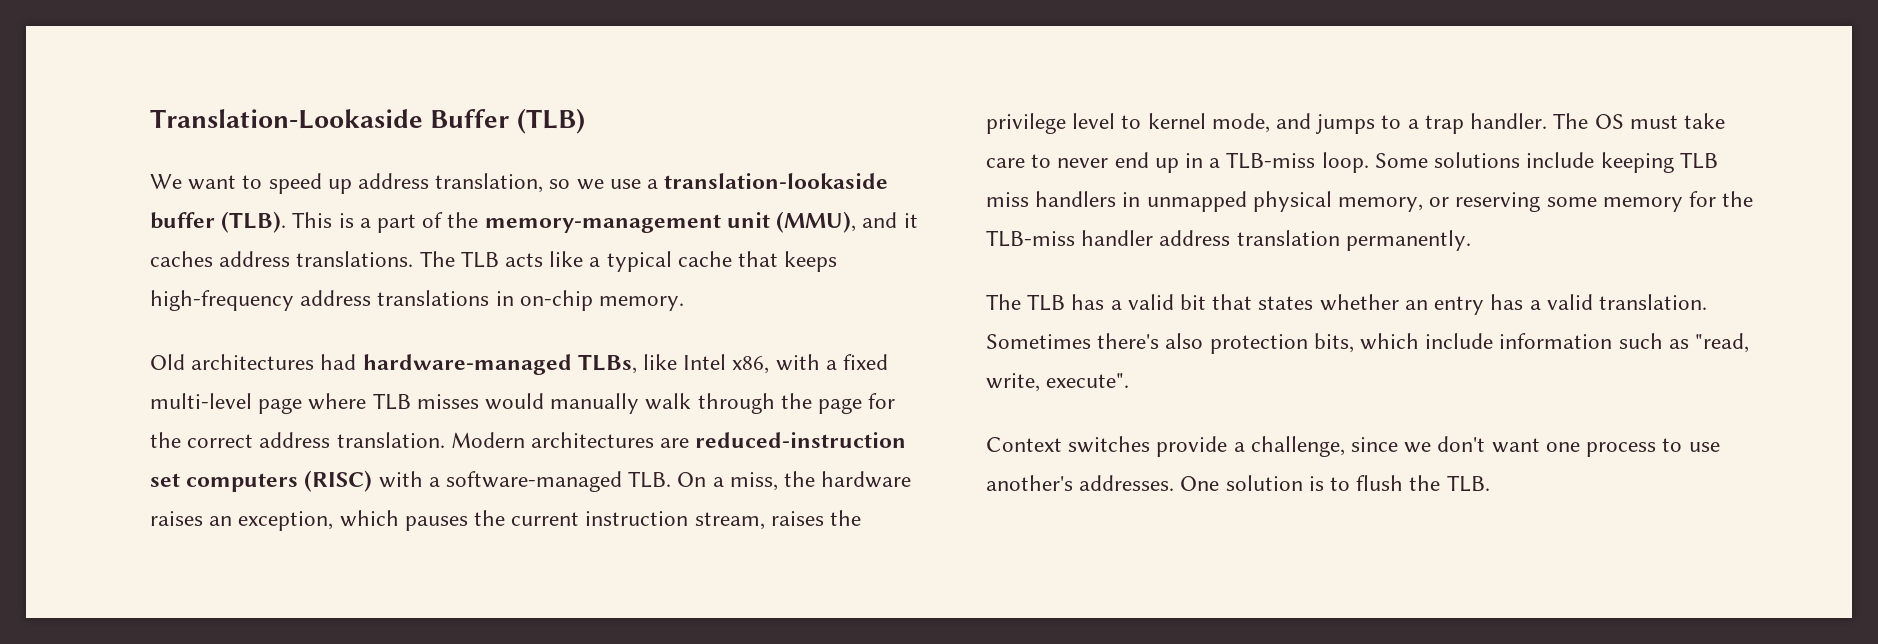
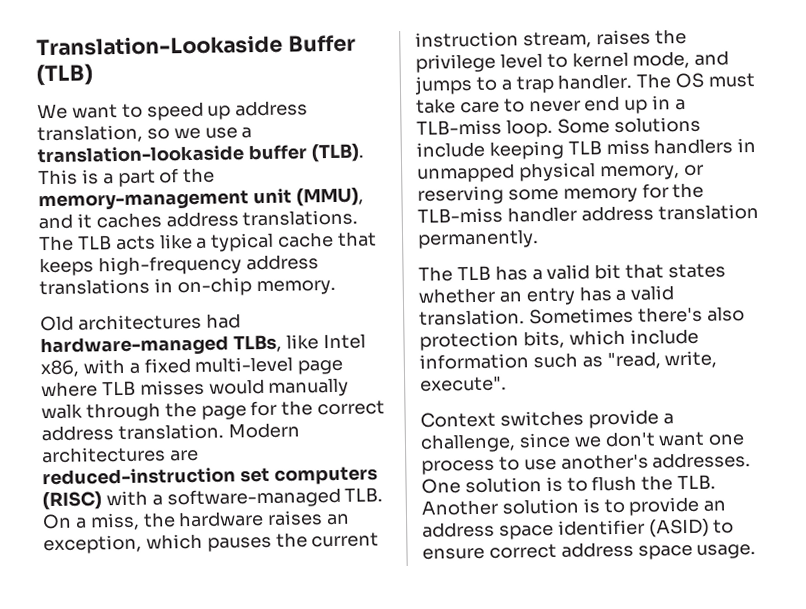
(1490, 483) none -> [421,496,727,516] [422,518,735,540] [422,541,757,560] Another solution is to provide an address space identifier (ASID) to ensure correct address space usage.

